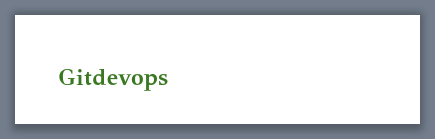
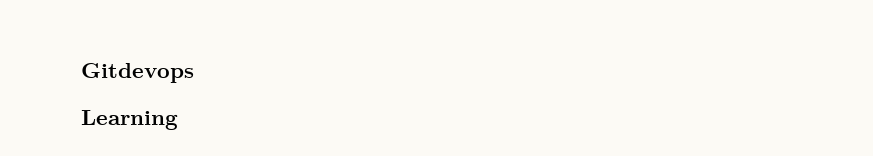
(168, 79) none -> [81,110,178,130] // Learning

